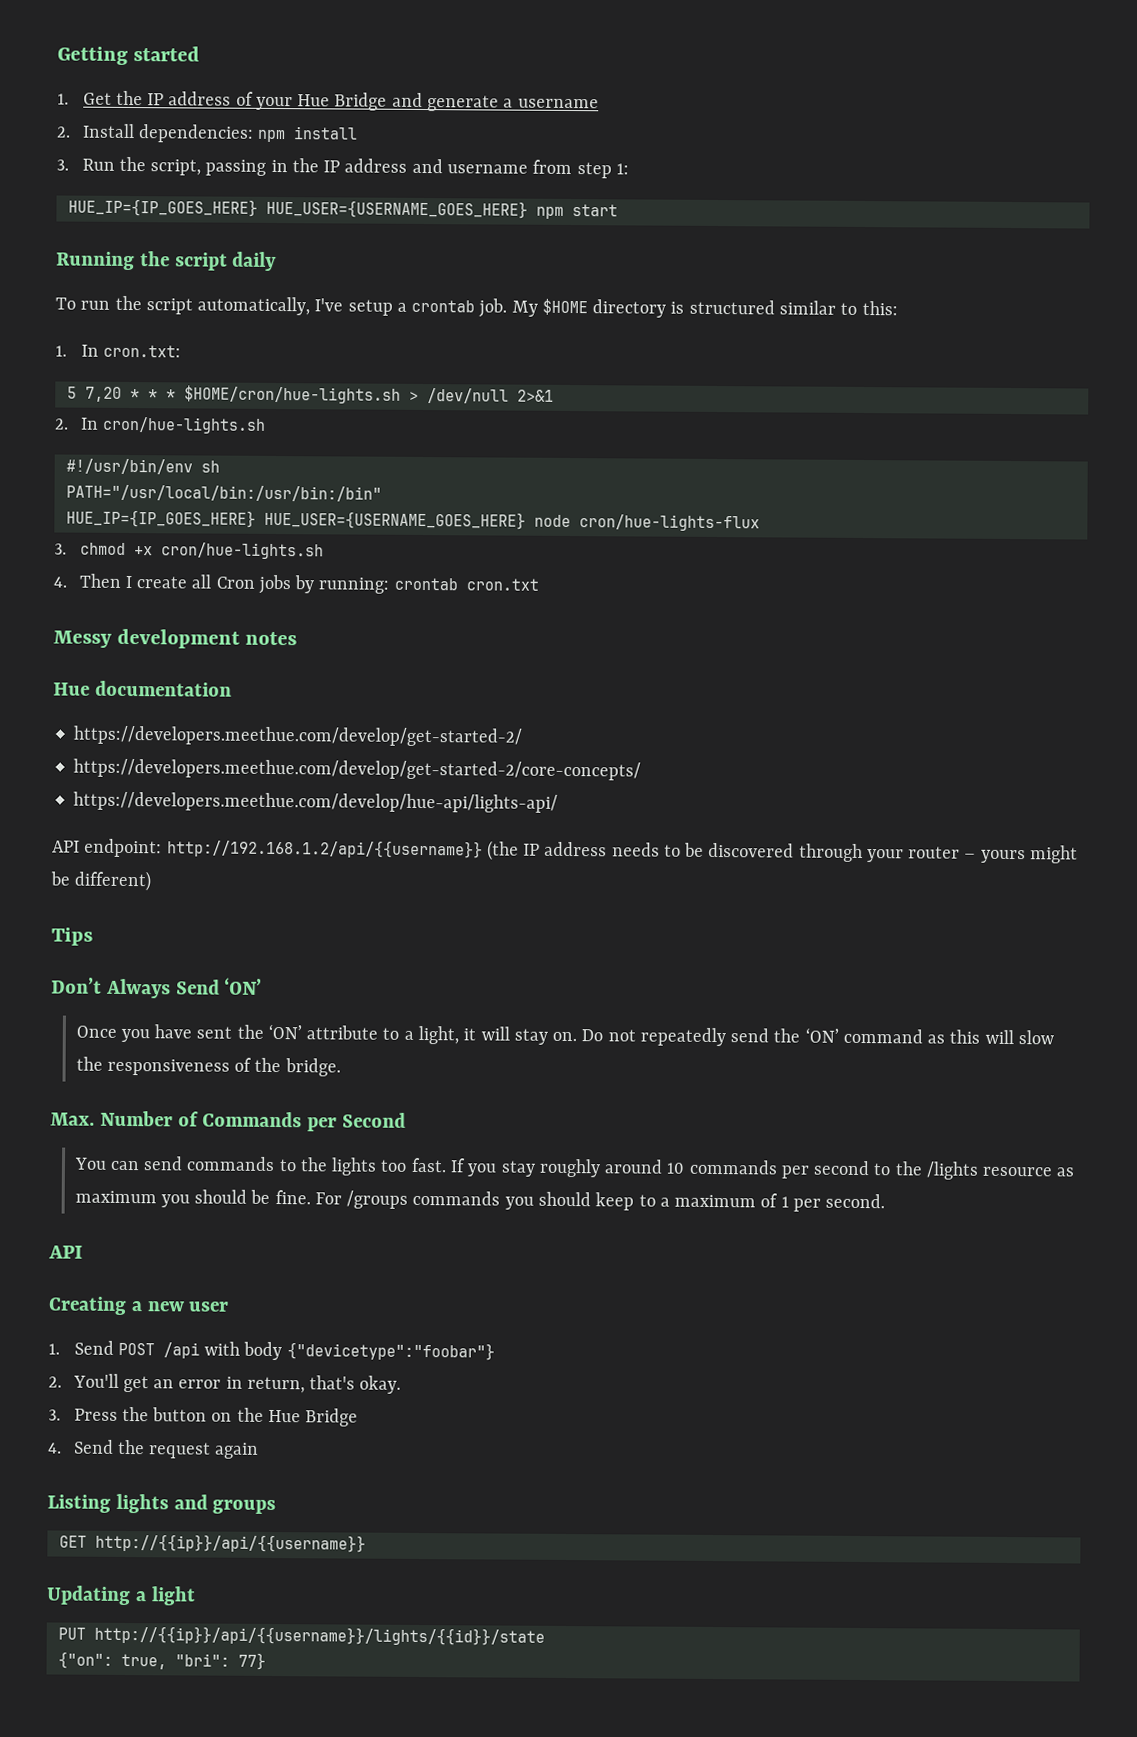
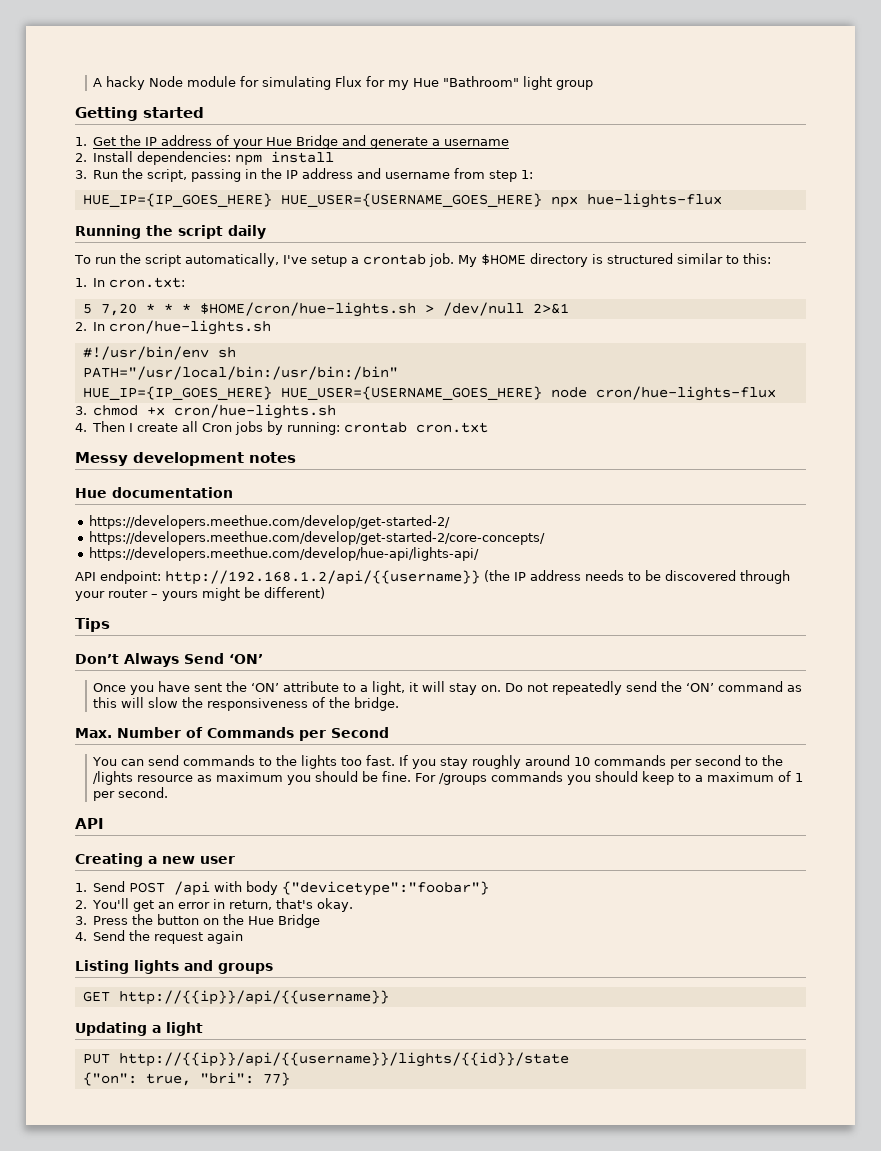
(57, 55) none -> [93,76,594,90] A hacky Node module for simulating Flux for my Hue "Bathroom" light group //
[535,204,618,219] npm start -> [550,193,722,208] npx hue-lights-flux

